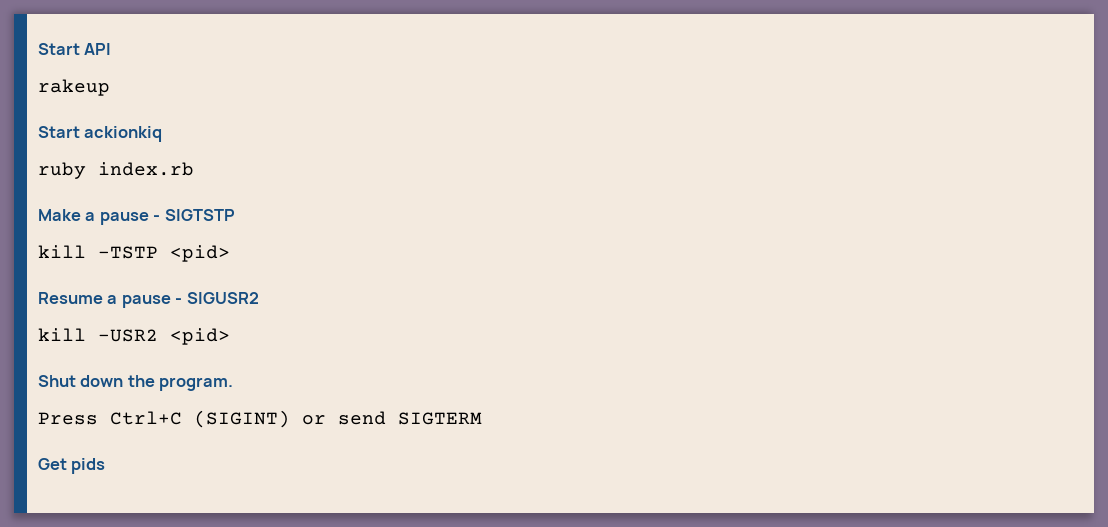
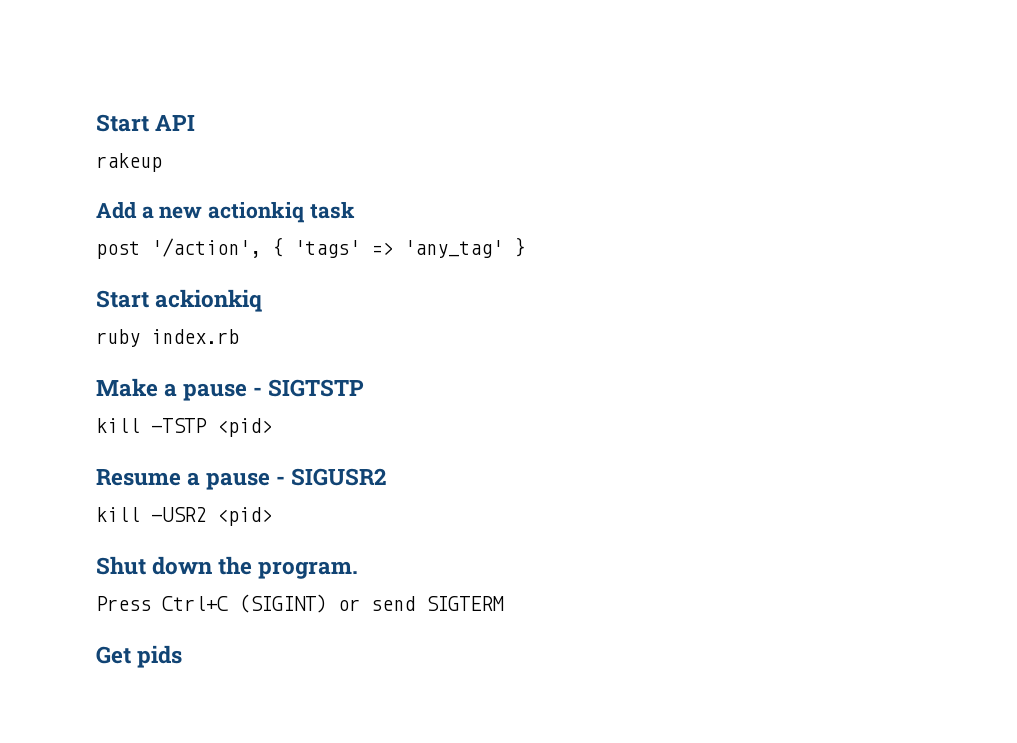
(110, 87) none -> [96,202,355,223] [96,237,525,259] // Add a new actionkiq task // post '/action', { 'tags' => 'any_tag' }

